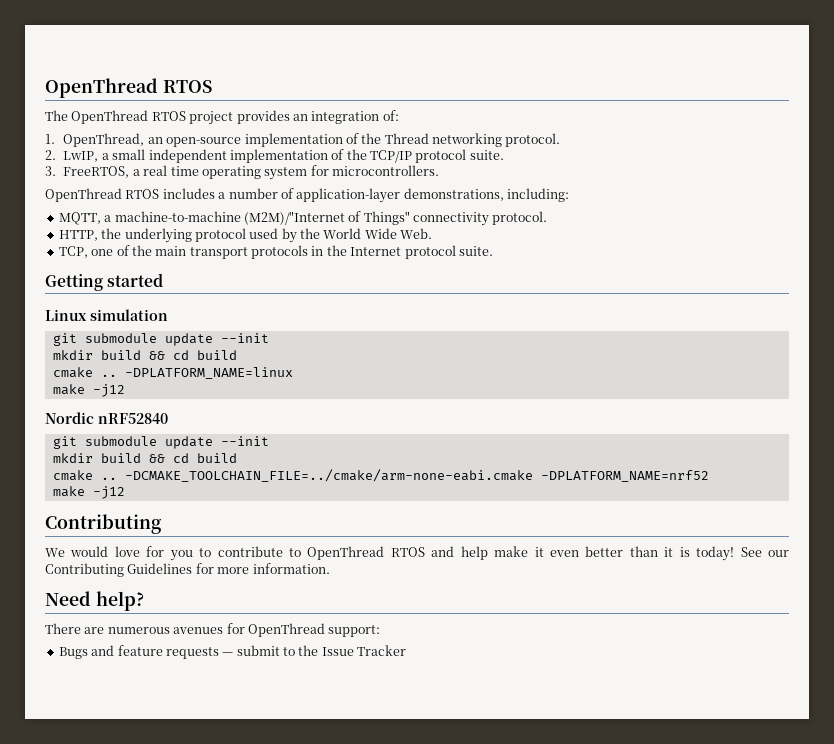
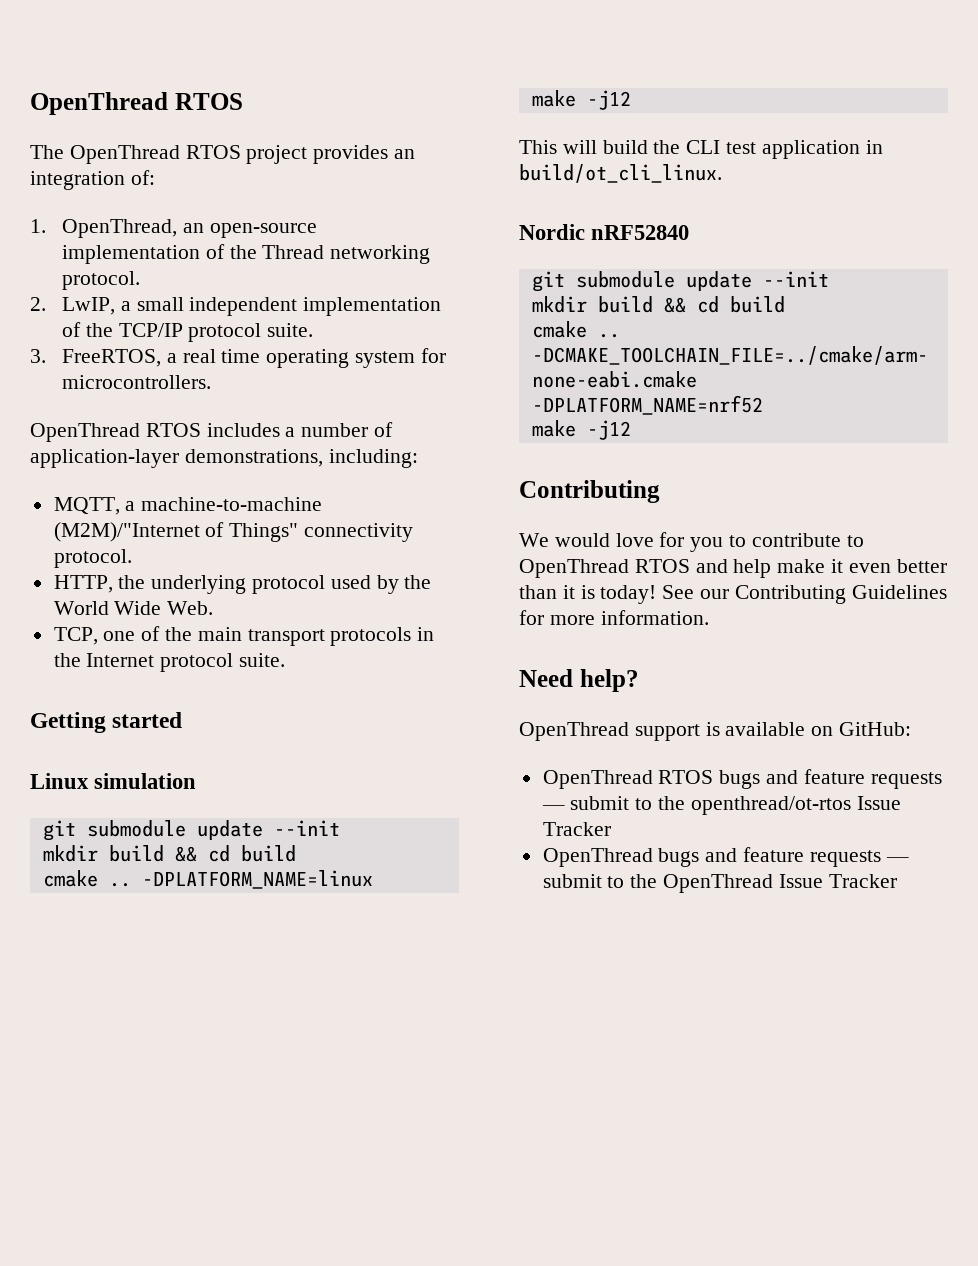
(125, 390) none -> [519,140,883,159] [519,164,722,183] // This will build the CLI test application in build/ot_cli_linux.
[45,623,381,637] [58,645,407,659] There are numerous avenues for OpenThread support: // Bugs and feature requests — submit to the Issue Tracker -> [519,722,912,741] [542,769,942,789] [541,796,901,815] [542,822,611,836] [542,847,909,867] [542,874,897,893] OpenThread support is available on GitHub: // OpenThread RTOS bugs and feature requests — submit to the openthread/ot-rtos Issue Tracker // OpenThread bugs and feature requests — submit to the OpenThread Issue Tracker

